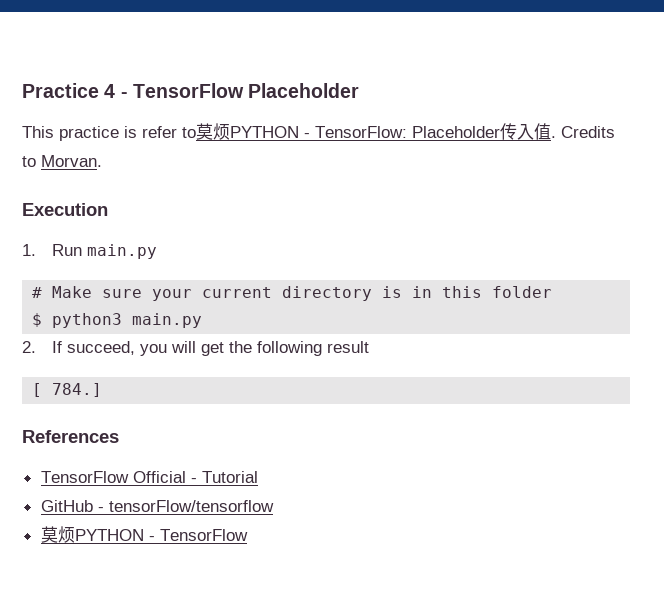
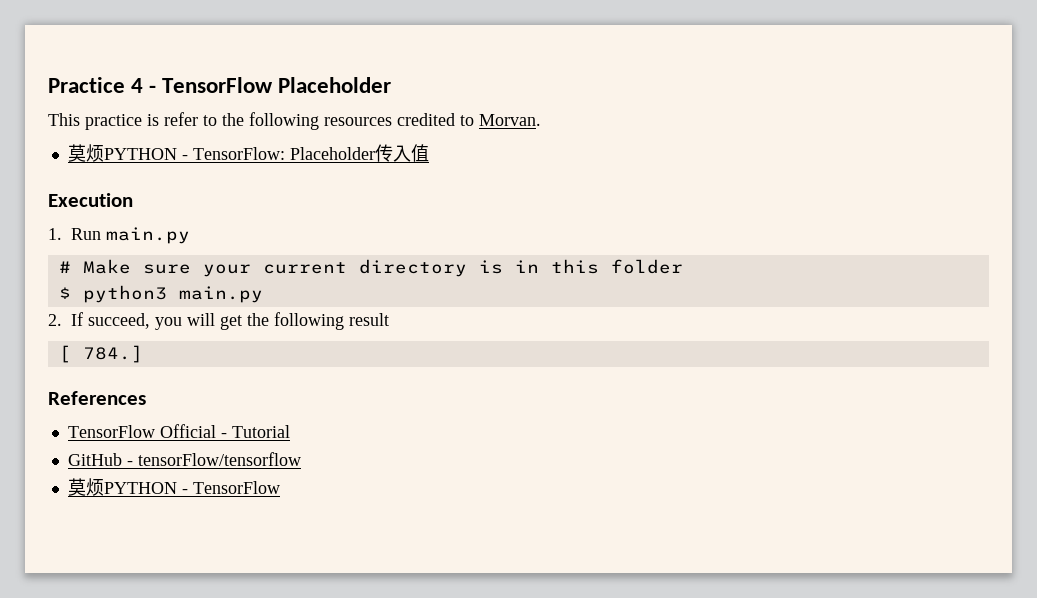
(196, 132) none -> [222,112,541,130] the following resources credited to Morvan. //
[551,126,615,138] [22,155,102,167] . Credits to Morvan. -> (429, 153) none

